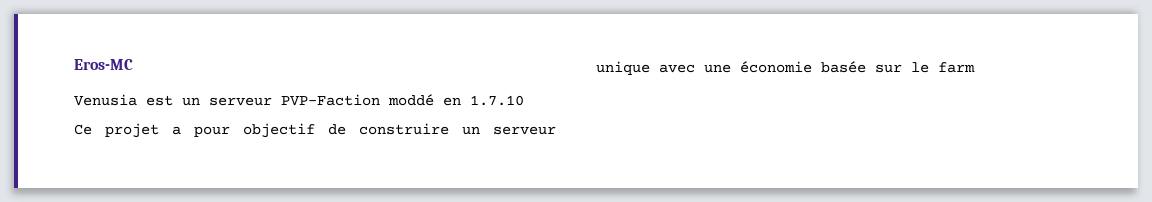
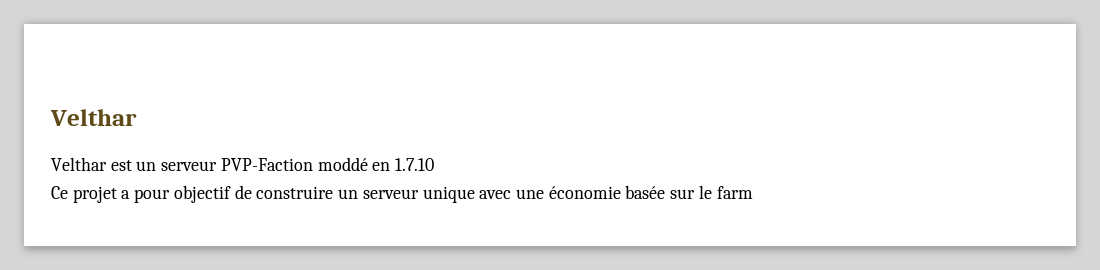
[74,59,133,70] [74,94,137,106] Eros-MC // Venusia -> [50,109,137,126] [51,157,107,171] Velthar // Velthar

